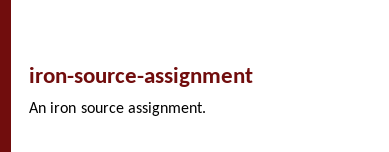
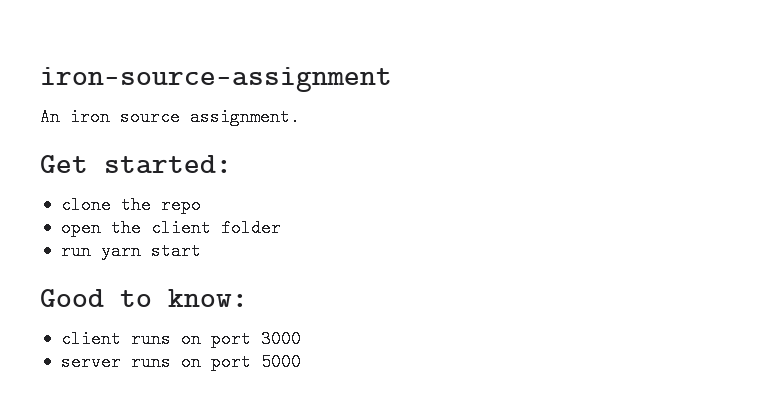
(206, 109) none -> [40,155,232,174] [60,196,201,214] [60,219,281,237] [60,242,201,260] [40,289,248,307] [60,330,301,348] [60,353,301,371] // Get started: // clone the repo // open the client folder // run yarn start // Good to know: // client runs on port 3000 // server runs on port 5000

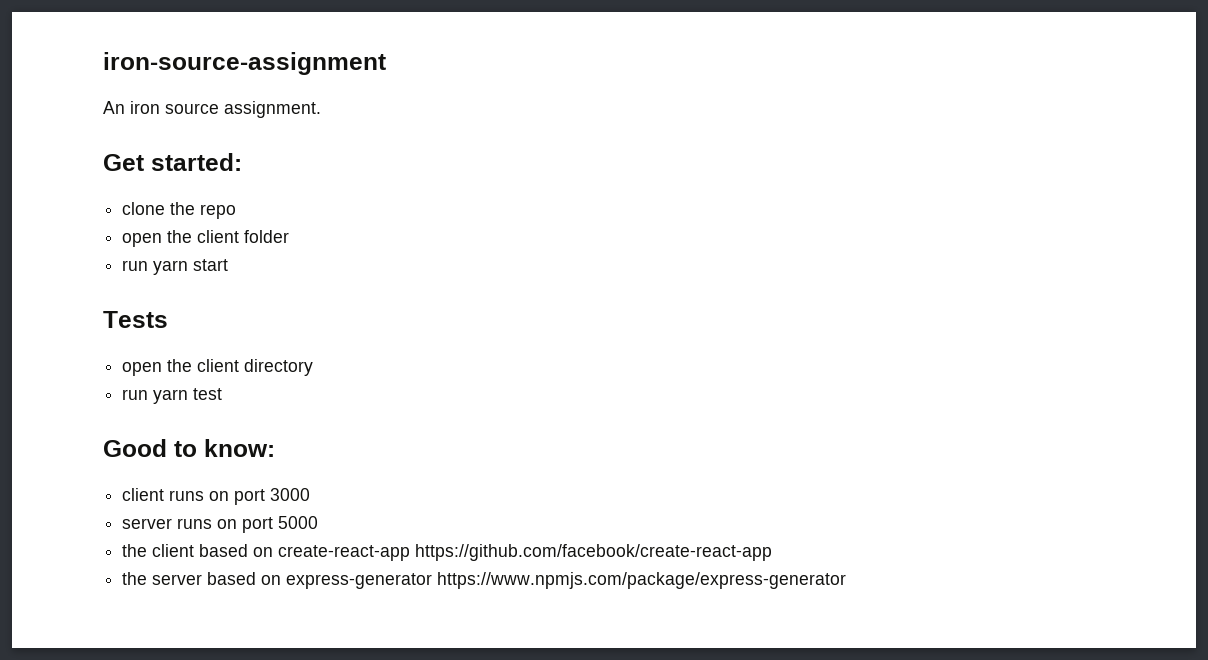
(201, 251) none -> [103,311,168,328] [122,359,314,376] [122,388,223,404] // Tests // open the client directory // run yarn test
(301, 362) none -> [122,544,773,561] [122,572,847,589] // the client based on create-react-app https://github.com/facebook/create-react-app // the server based on express-generator https://www.npmjs.com/package/express-generator

